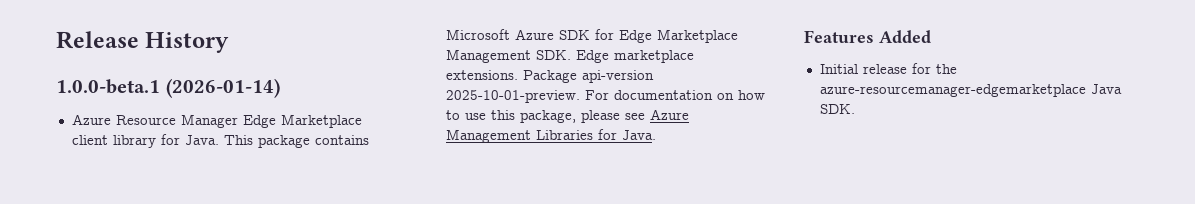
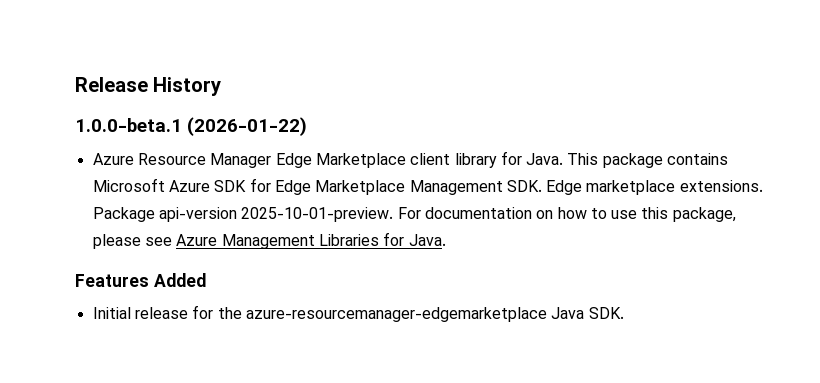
[165,78,280,98] (2026-01-14) -> [187,117,307,136] (2026-01-22)

